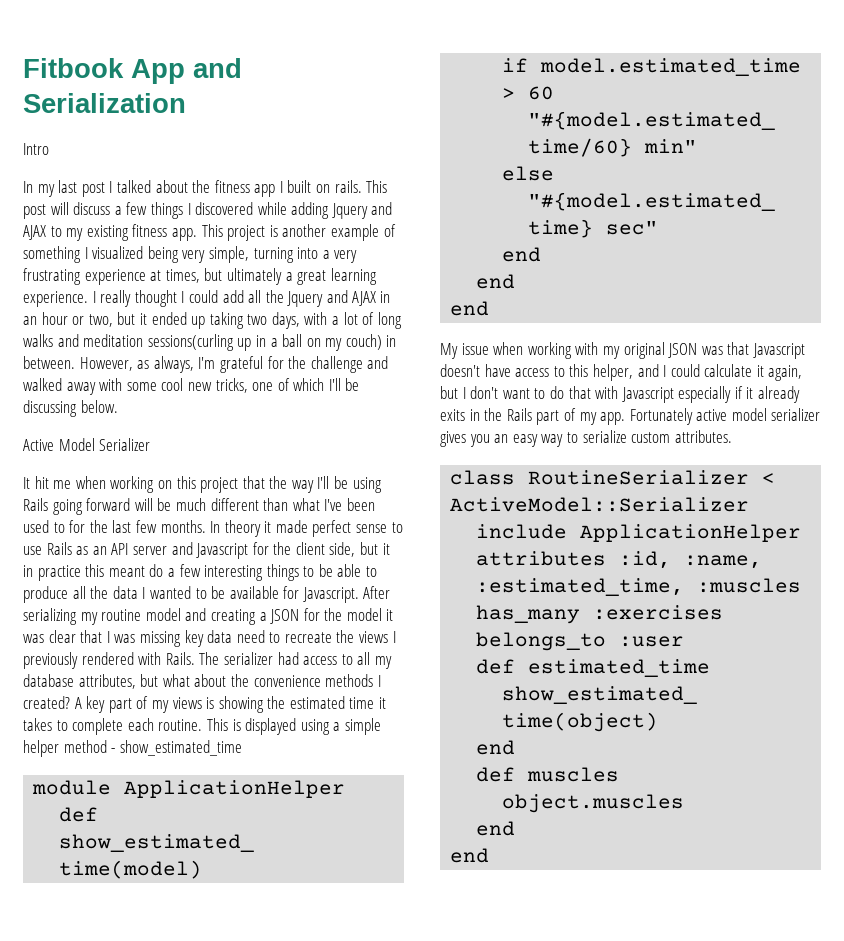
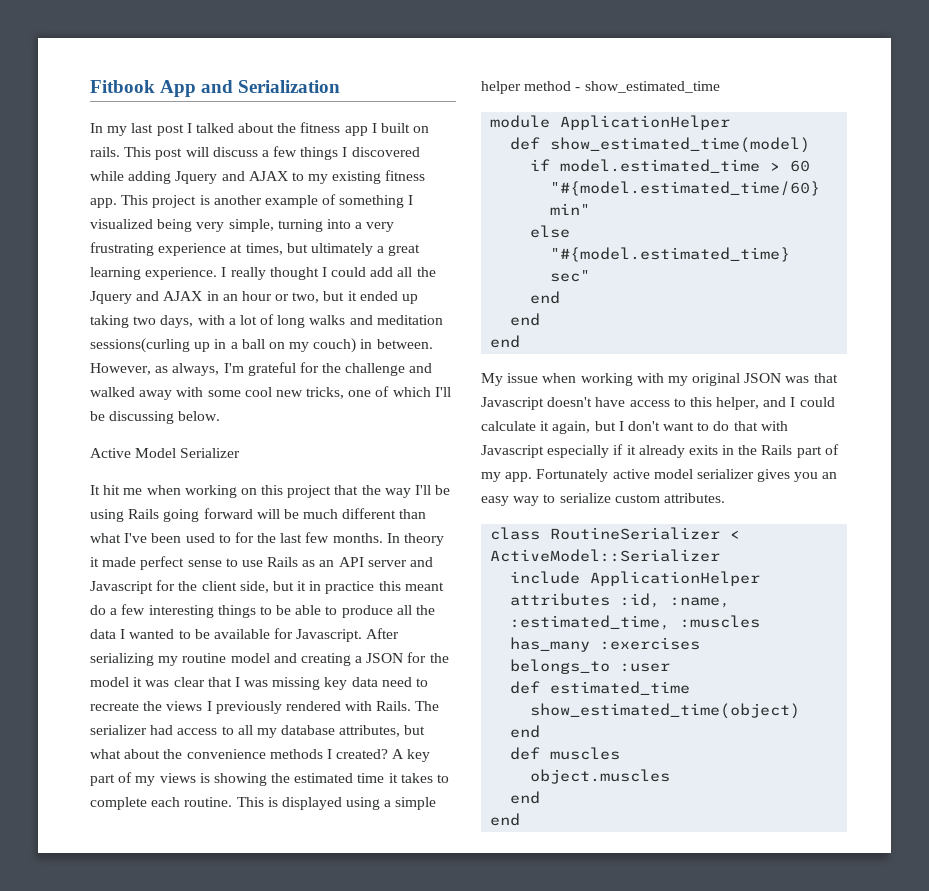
[23,143,49,155] // Intro -> (341, 86) none

